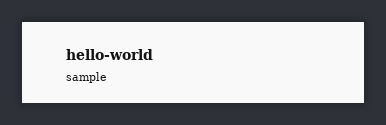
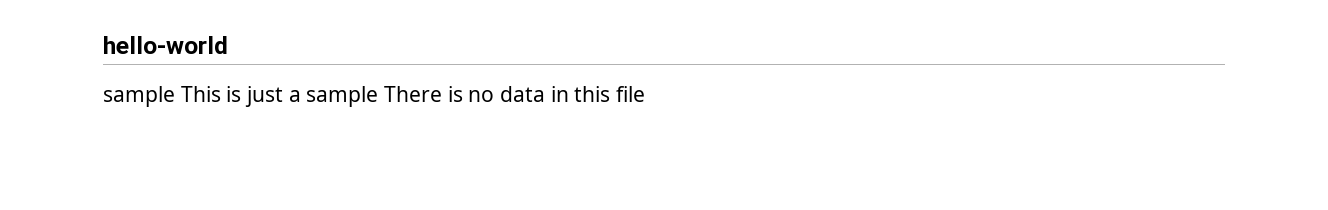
(107, 77) none -> [180,86,646,107] This is just a sample There is no data in this file

